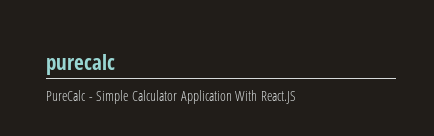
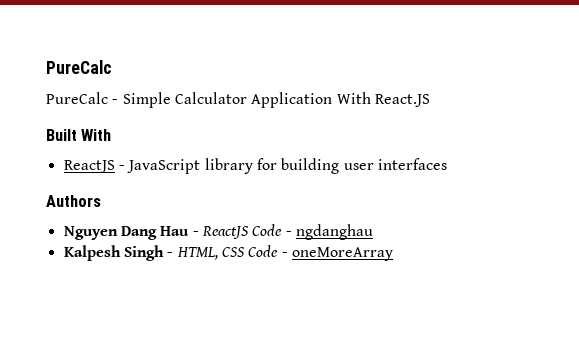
[46,54,115,75] purecalc -> [46,60,112,74] PureCalc
(296, 97) none -> [46,129,112,141] [63,158,447,174] [46,195,101,207] [63,224,373,240] [63,245,393,261] // Built With // ReactJS - JavaScript library for building user interfaces // Authors // Nguyen Dang Hau - ReactJS Code - ngdanghau // Kalpesh Singh - HTML, CSS Code - oneMoreArray

